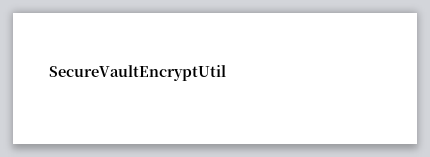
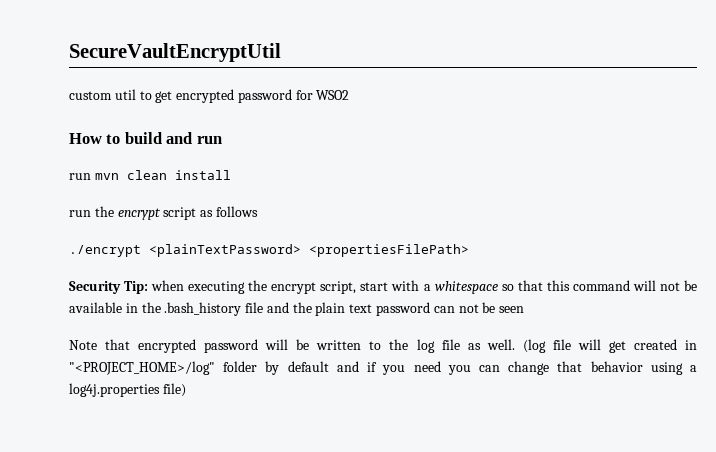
(226, 73) none -> [69,89,350,103] [69,132,222,144] [69,170,231,180] [69,206,258,220] [69,244,469,257] [69,280,697,294] [69,302,525,316] [69,339,697,353] [69,361,697,375] [69,383,186,397] // custom util to get encrypted password for WSO2 // How to build and run // run mvn clean install // run the encrypt script as follows // ./encrypt <plainTextPassword> <propertiesFilePath> // Security Tip: when executing the encrypt script, start with a whitespace so that this command will not be available in the .bash_history file and the plain text password can not be seen // Note that encrypted password will be written to the log file as well. (log file will get created in "<PROJECT_HOME>/log" folder by default and if you need you can change that behavior using a log4j.properties file)

